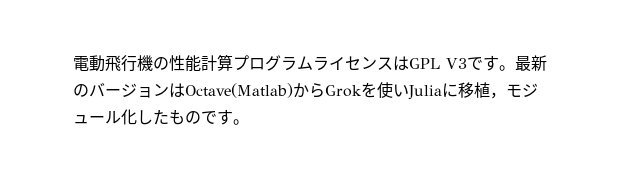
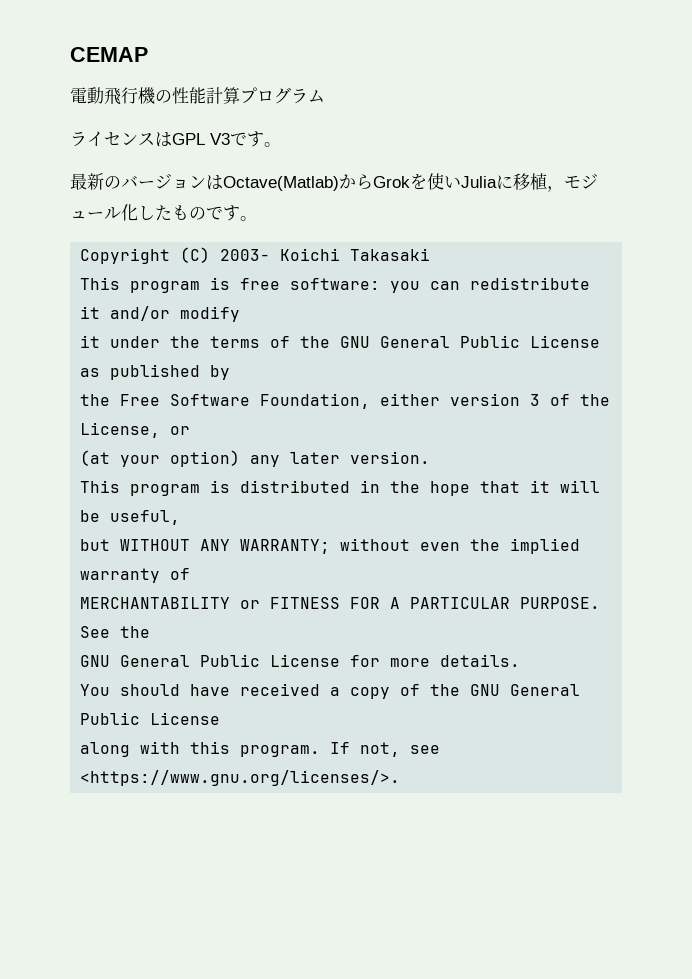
(73, 63) none -> [70,47,148,62] CEMAP //
(313, 63) none -> (325, 96) //
(515, 68) none -> (281, 144) //
(249, 122) none -> [80,247,431,264] [80,277,591,293] [80,306,241,322] [80,335,601,348] [80,364,231,380] [80,393,611,409] [80,422,191,438] [80,450,431,467] [80,480,601,496] [80,510,181,525] [80,538,581,554] [80,568,191,583] [80,597,601,609] [80,626,151,638] [80,654,521,667] [80,683,581,699] [80,712,221,725] [80,741,441,757] [80,770,401,786] // Copyright (C) 2003− Koichi Takasaki // This program is free software: you can redistribute it and/or modify // it under the terms of the GNU General Public License as published by // the Free Software Foundation, either version 3 of the License, or // (at your option) any later version. // This program is distributed in the hope that it will be useful, // but WITHOUT ANY WARRANTY; without even the implied warranty of // MERCHANTABILITY or FITNESS FOR A PARTICULAR PURPOSE. See the // GNU General Public License for more details. // You should have received a copy of the GNU General Public License // along with this program. If not, see <https://www.gnu.org/licenses/>.

